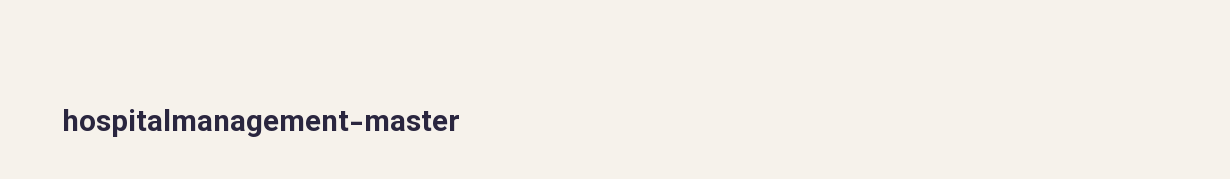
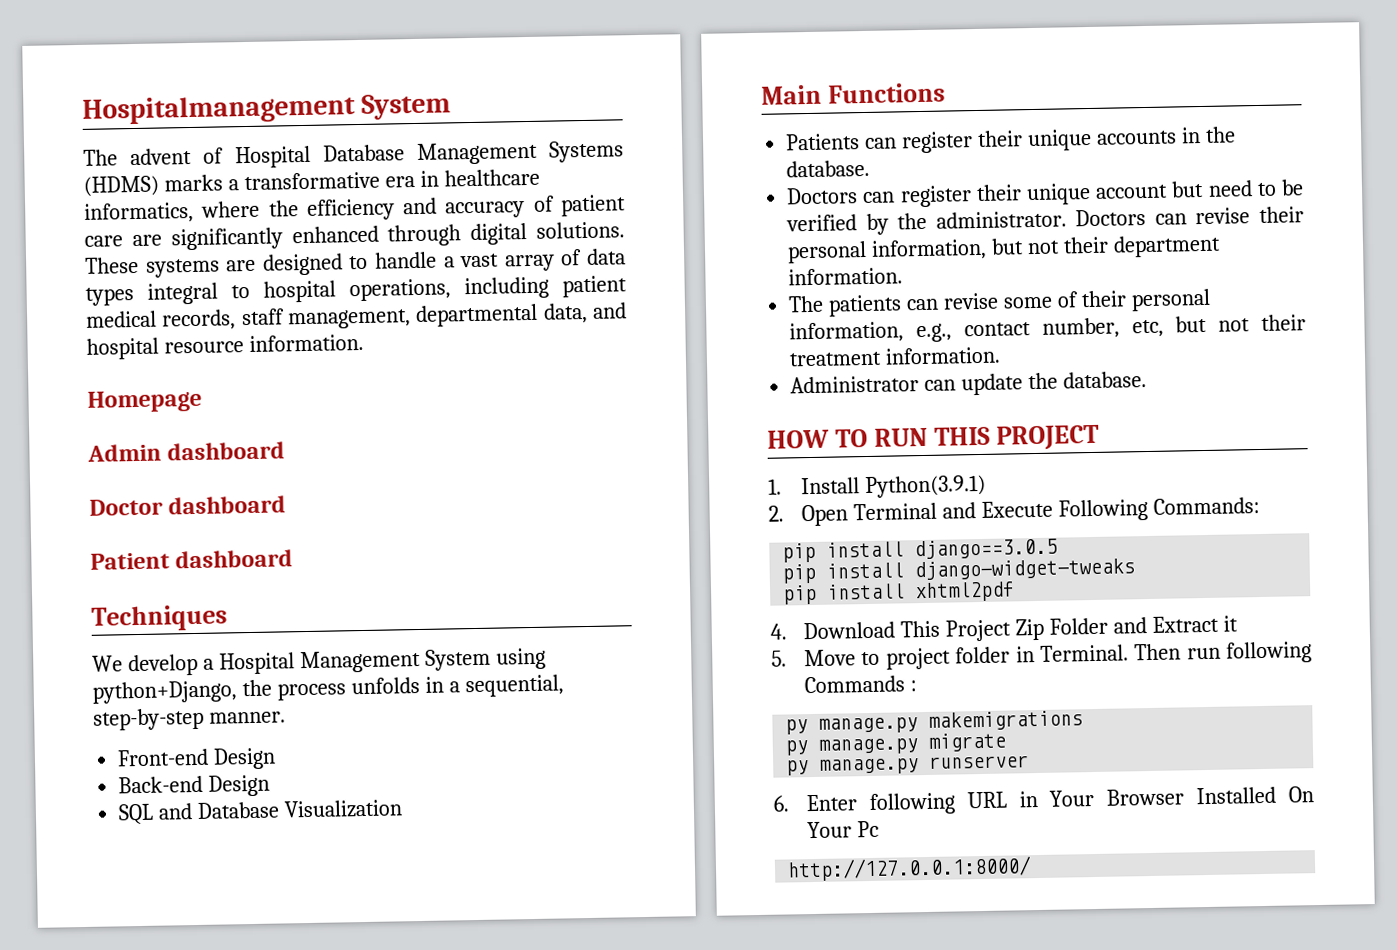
[62,109,460,137] hospitalmanagement-master -> [82,93,452,125] [83,140,624,169] [83,168,540,197] [84,194,626,224] [84,221,625,251] [85,248,627,278] [85,275,627,306] [85,302,627,331] [86,333,364,360] [87,389,202,413] [87,441,286,462] [89,495,287,516] [90,549,294,570] [91,604,228,632] [92,647,546,677] [92,674,564,704] [93,707,286,731] [117,747,277,770] [118,774,271,797] [118,799,404,825] [761,82,946,105] [785,126,1236,154] [786,159,871,178] [786,179,1304,208] [786,206,1304,235] [787,234,1221,264] [788,267,904,286] [788,288,1211,317] [789,314,1306,344] [789,346,1002,367] [790,371,1147,396] [767,424,1099,451] [768,474,987,499] [768,497,1260,527] [782,538,1059,563] [782,558,1136,584] [782,581,1016,605] [770,615,1238,642] [771,641,1312,670] [804,675,918,694] [785,710,1084,735] [785,732,1007,756] [786,755,1030,776] [773,786,1314,816] [807,820,880,839] [787,856,1033,882] Hospitalmanagement System // The advent of Hospital Database Management Systems (HDMS) marks a transformative era in healthcare informatics, where the efficiency and accuracy of patient care are significantly enhanced through digital solutions. These systems are designed to handle a vast array of data types integral to hospital operations, including patient medical records, staff management, departmental data, and hospital resource information. // Homepage // Admin dashboard // Doctor dashboard // Patient dashboard // Techniques // We develop a Hospital Management System using python+Django, the process unfolds in a sequential, step-by-step manner. // Front-end Design // Back-end Design // SQL and Database Visualization // Main Functions // Patients can register their unique accounts in the database. // Doctors can register their unique account but need to be verified by the administrator. Doctors can revise their personal information, but not their department information. // The patients can revise some of their personal information, e.g., contact number, etc, but not their treatment information. // Administrator can update the database. // HOW TO RUN THIS PROJECT // 1. Install Python(3.9.1) // 2. Open Terminal and Execute Following Commands: // pip install django==3.0.5 // pip install django-widget-tweaks // pip install xhtml2pdf // 4. Download This Project Zip Folder and Extract it // 5. Move to project folder in Terminal. Then run following Commands : // py manage.py makemigrations // py manage.py migrate // py manage.py runserver // 6. Enter following URL in Your Browser Installed On Your Pc // http://127.0.0.1:8000/

